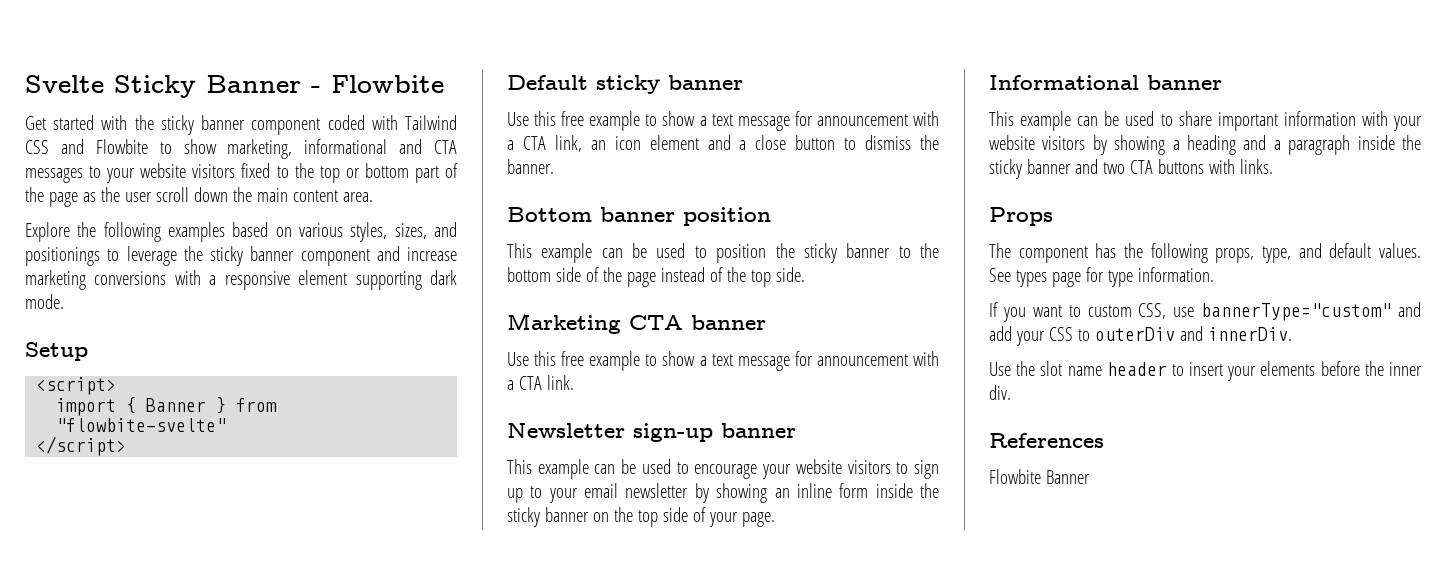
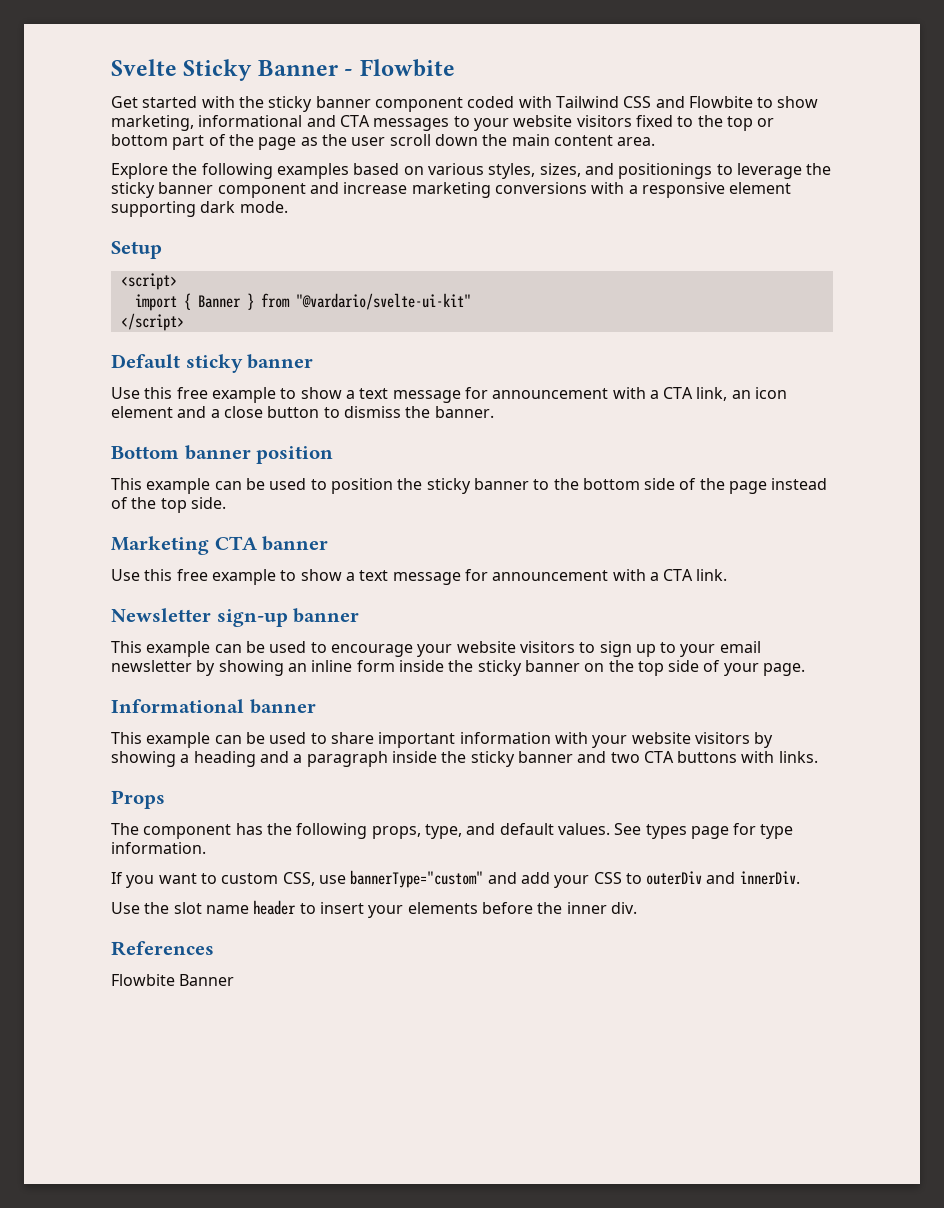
[56,418,227,432] "flowbite-svelte" -> [295,293,471,310] "@vardario/svelte-ui-kit"

